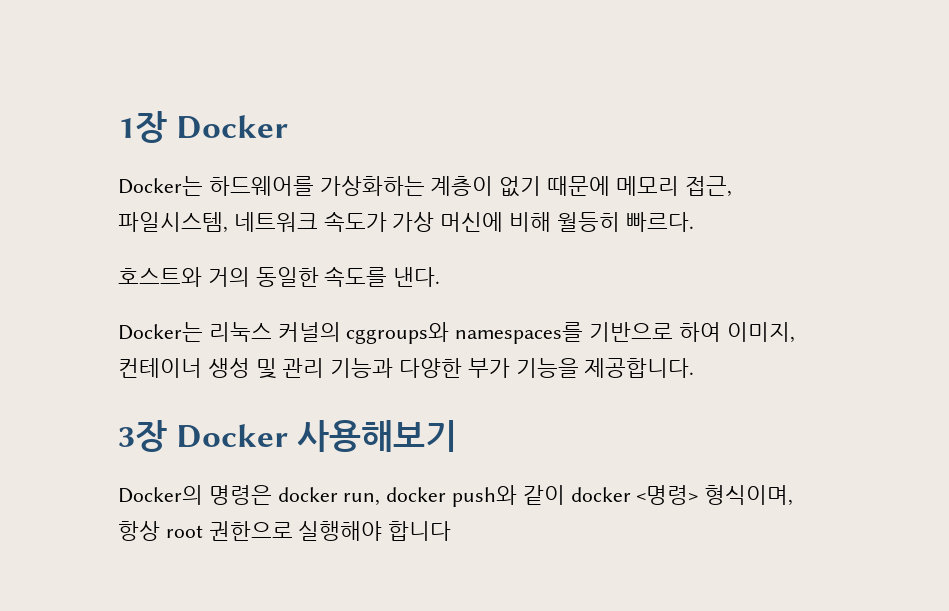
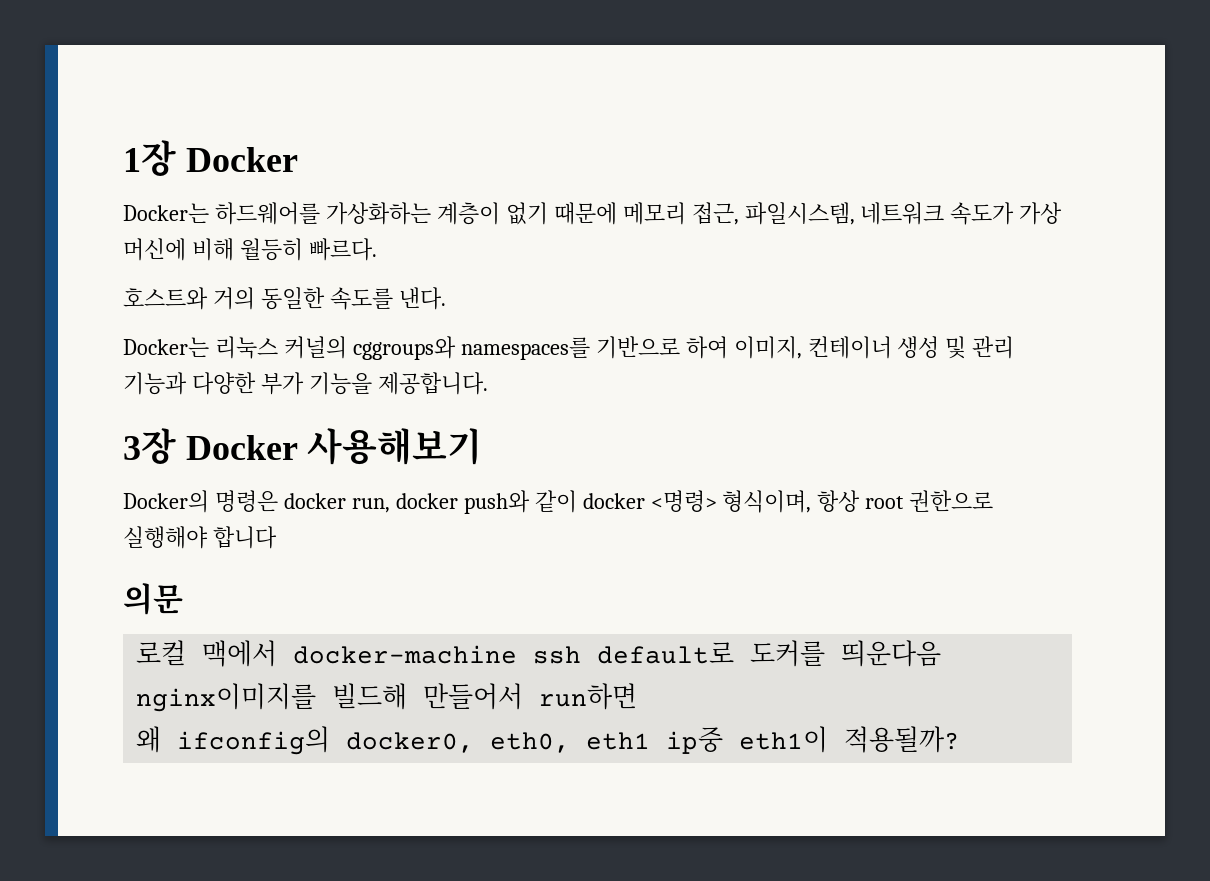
(452, 531) none -> [123,583,183,615] [136,640,942,667] [136,683,638,712] [136,726,961,755] // 의문 // 로컬 맥에서 docker-machine ssh default로 도커를 띄운다음 nginx이미지를 빌드해 만들어서 run하면 // 왜 ifconfig의 docker0, eth0, eth1 ip중 eth1이 적용될까?

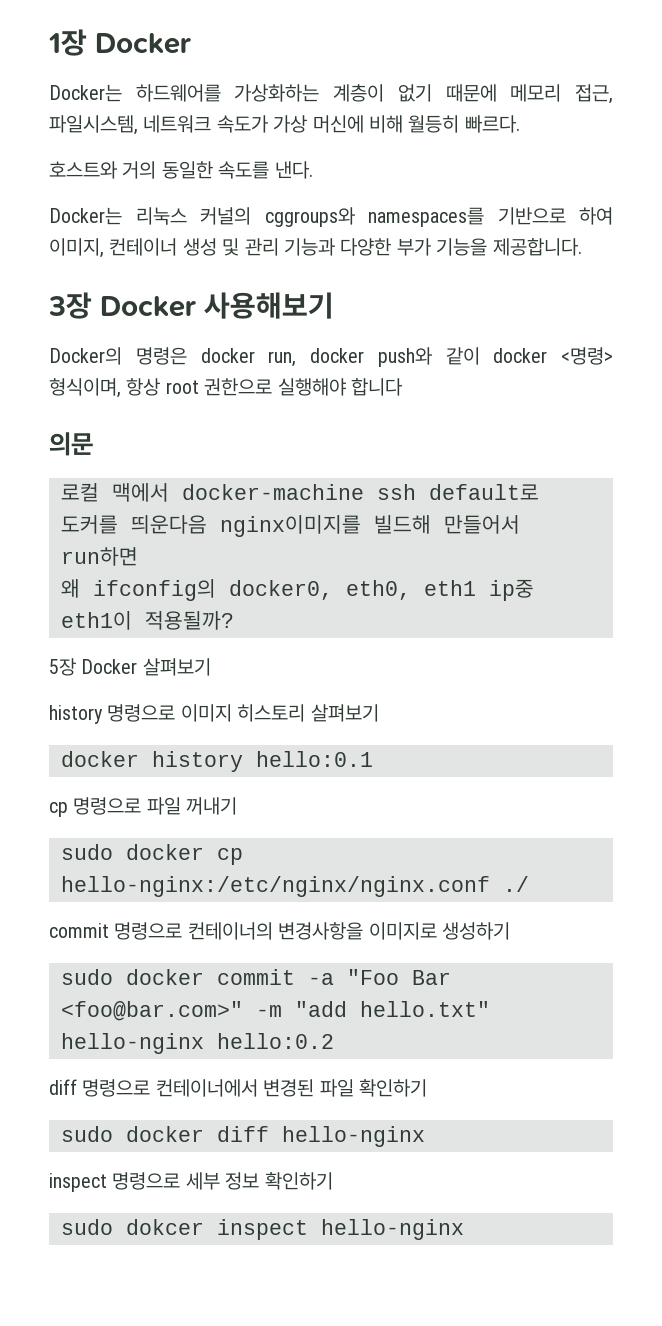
(961, 739) none -> [49,658,211,676] [49,704,379,724] [61,751,373,772] [49,797,238,817] [61,844,243,865] [61,876,529,897] [49,922,510,940] [61,969,451,985] [61,1001,490,1021] [61,1033,334,1054] [49,1079,427,1097] [61,1126,425,1147] [49,1172,333,1192] [61,1219,464,1240] // 5장 Docker 살펴보기 // history 명령으로 이미지 히스토리 살펴보기 // docker history hello:0.1 // cp 명령으로 파일 꺼내기 // sudo docker cp hello-nginx:/etc/nginx/nginx.conf ./ // commit 명령으로 컨테이너의 변경사항을 이미지로 생성하기 // sudo docker commit -a "Foo Bar <foo@bar.com>" -m "add hello.txt" hello-nginx hello:0.2 // diff 명령으로 컨테이너에서 변경된 파일 확인하기 // sudo docker diff hello-nginx // inspect 명령으로 세부 정보 확인하기 // sudo dokcer inspect hello-nginx

